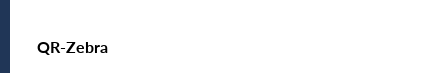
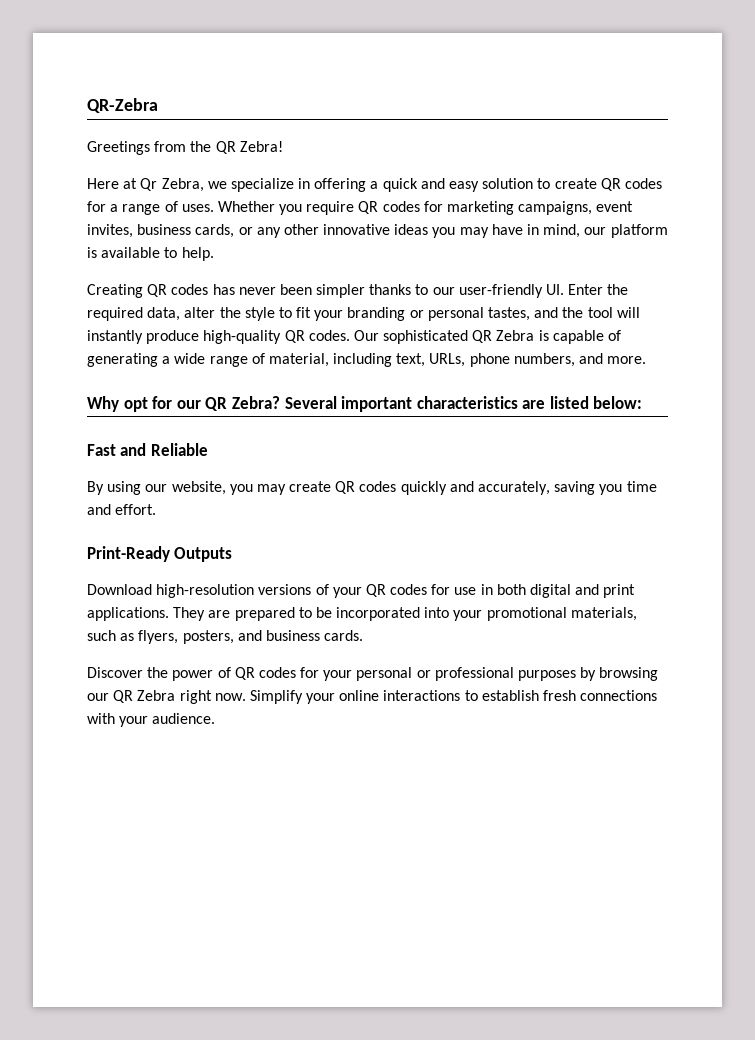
(108, 48) none -> [87,141,283,155] [87,178,662,192] [87,201,634,215] [87,224,668,238] [87,247,214,261] [87,284,629,298] [87,307,640,321] [87,330,622,344] [87,353,647,367] [87,396,643,412] [87,443,208,456] [87,481,657,495] [87,504,157,515] [87,546,233,562] [87,584,636,598] [87,607,637,621] [87,630,364,644] [87,667,659,681] [87,690,658,704] [87,713,216,727] // Greetings from the QR Zebra! // Here at Qr Zebra, we specialize in offering a quick and easy solution to create QR codes for a range of uses. Whether you require QR codes for marketing campaigns, event invites, business cards, or any other innovative ideas you may have in mind, our platform is available to help. // Creating QR codes has never been simpler thanks to our user-friendly UI. Enter the required data, alter the style to fit your branding or personal tastes, and the tool will instantly produce high-quality QR codes. Our sophisticated QR Zebra is capable of generating a wide range of material, including text, URLs, phone numbers, and more. // Why opt for our QR Zebra? Several important characteristics are listed below: // Fast and Reliable // By using our website, you may create QR codes quickly and accurately, saving you time and effort. // Print-Ready Outputs // Download high-resolution versions of your QR codes for use in both digital and print applications. They are prepared to be incorporated into your promotional materials, such as flyers, posters, and business cards. // Discover the power of QR codes for your personal or professional purposes by browsing our QR Zebra right now. Simplify your online interactions to establish fresh connections with your audience.

